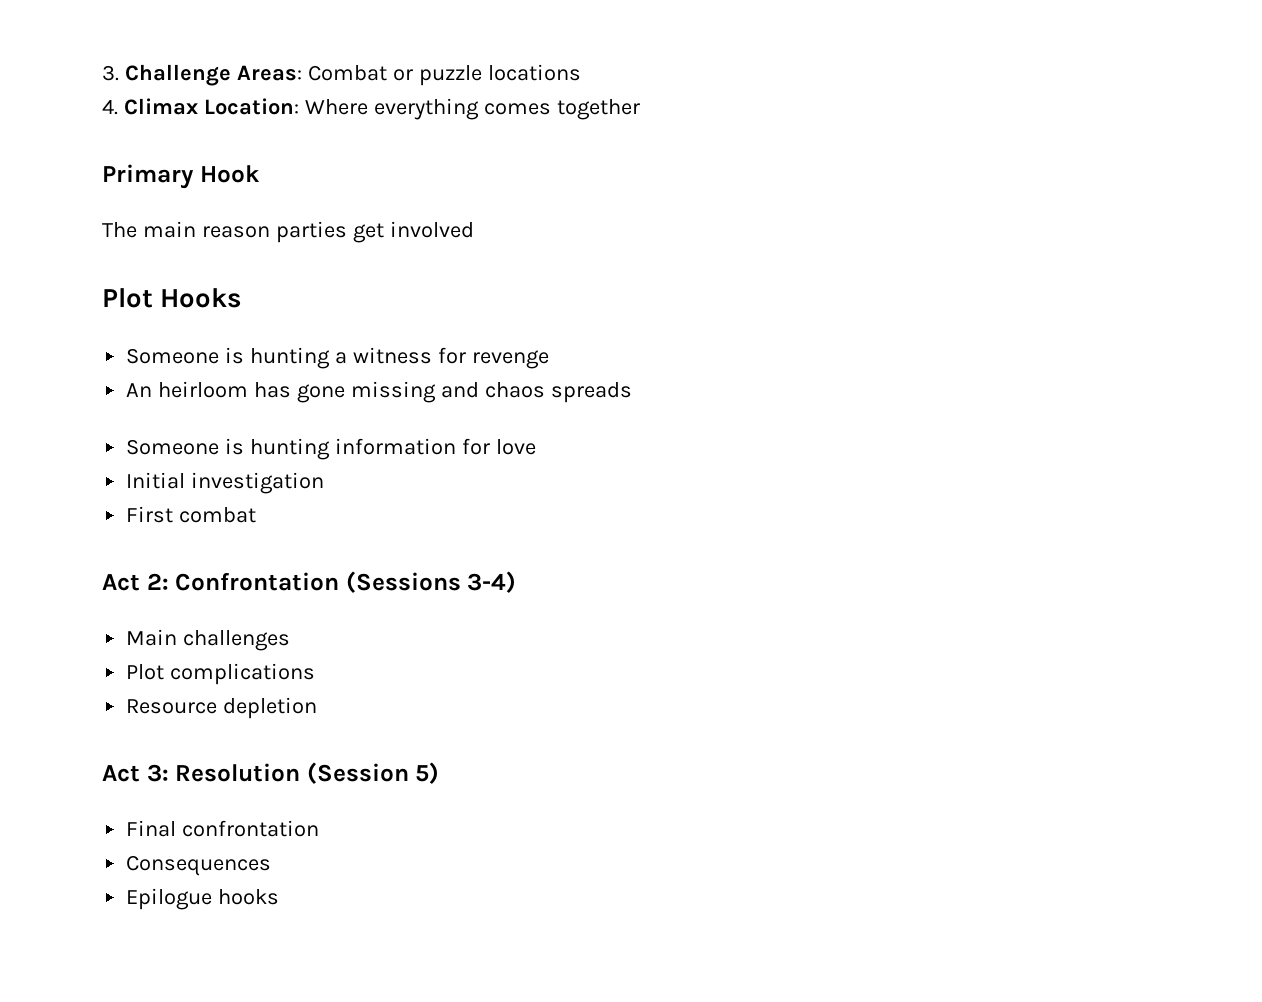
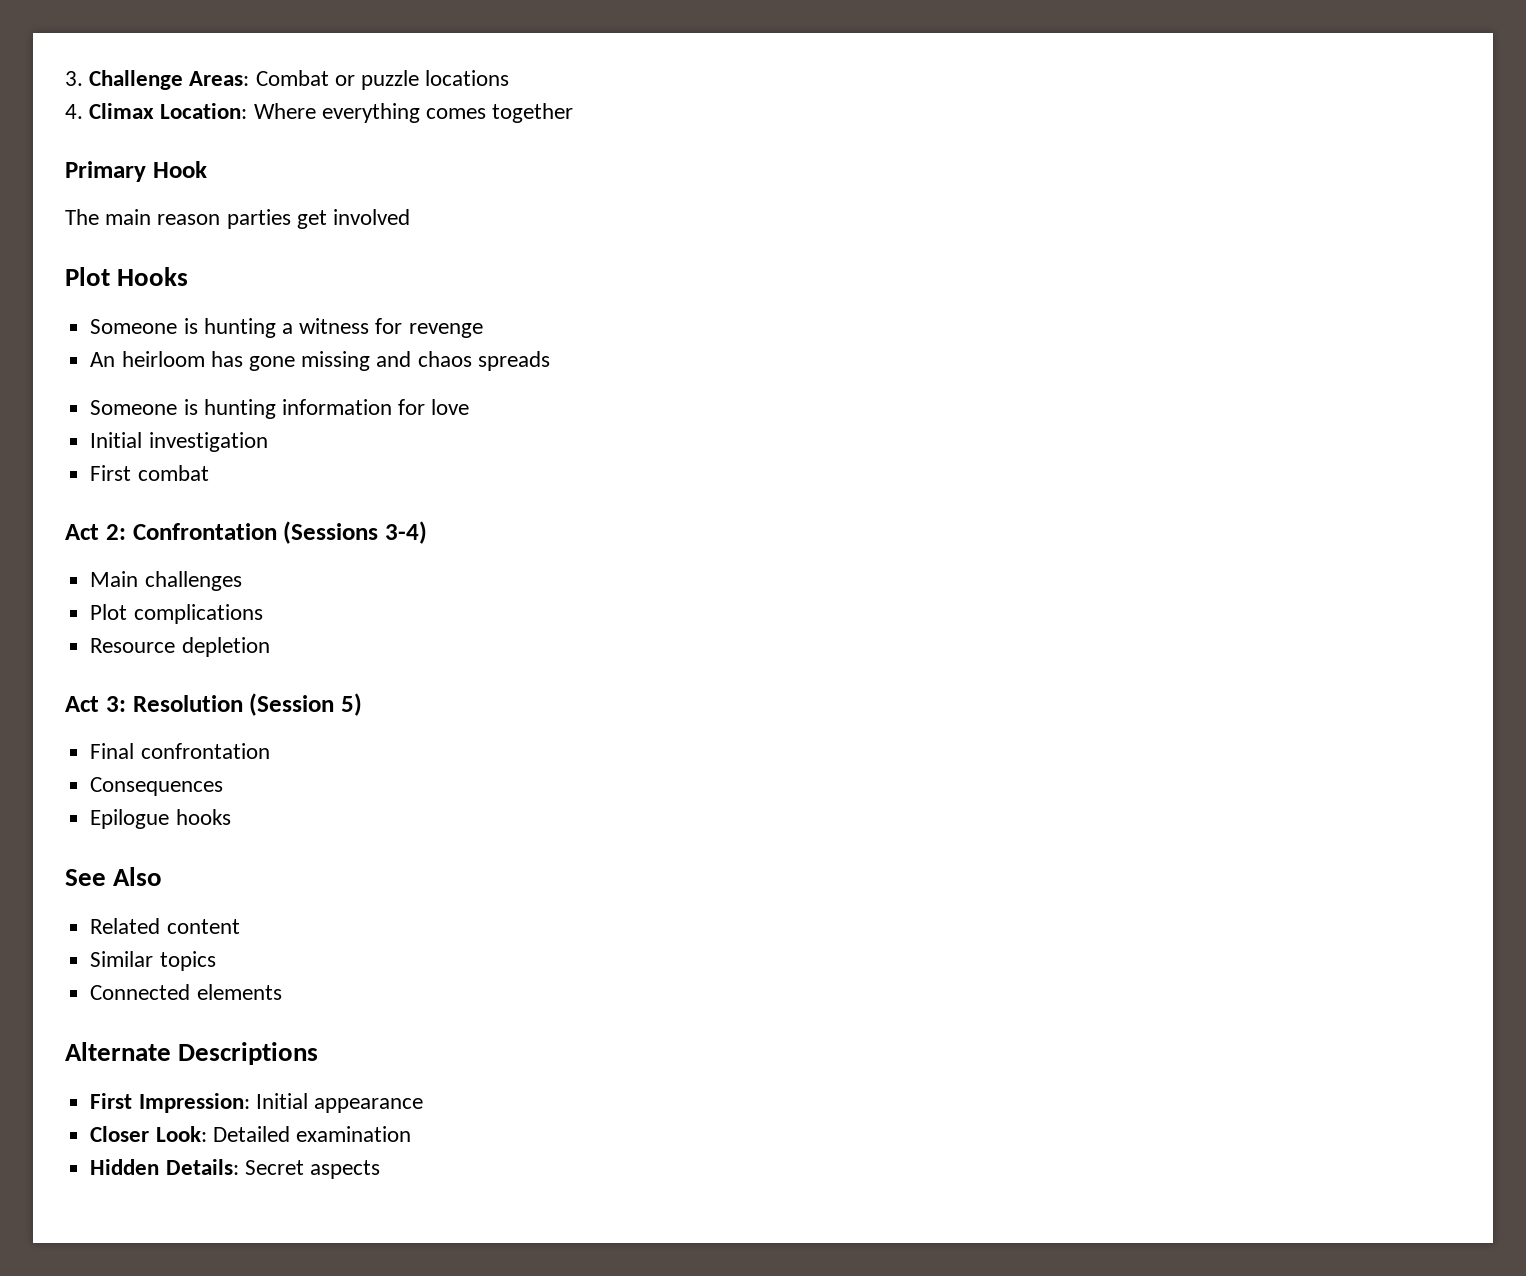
(280, 897) none -> [65,867,163,886] [90,918,240,934] [90,951,216,971] [90,984,282,1000] [65,1042,319,1065] [90,1093,423,1113] [90,1126,411,1142] [90,1159,380,1179] // See Also // Related content // Similar topics // Connected elements // Alternate Descriptions // First Impression: Initial appearance // Closer Look: Detailed examination // Hidden Details: Secret aspects

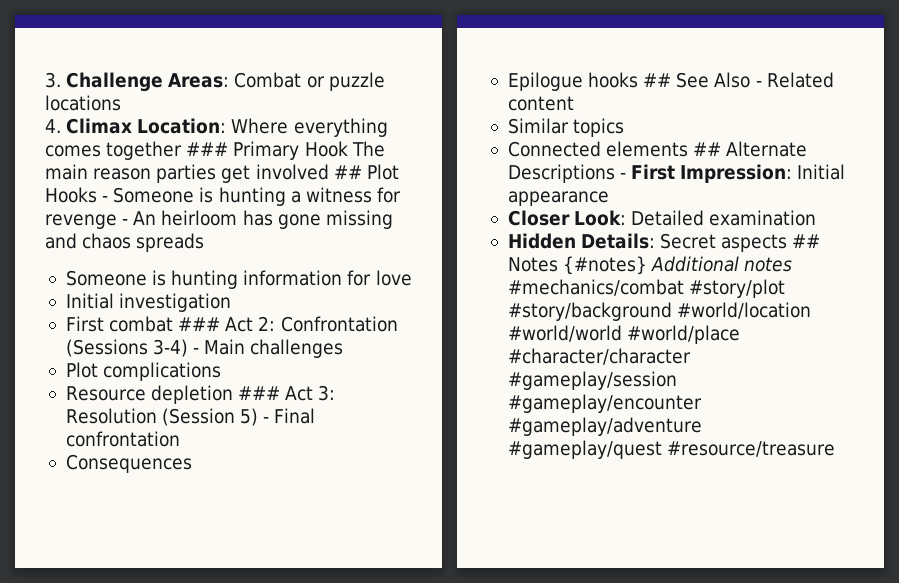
(574, 113) // -> [186,142,229,156] ###
(207, 169) // -> (348, 149) none
(411, 217) // -> [333,165,362,179] ##
(189, 276) // -> [102,196,109,202] -
(483, 330) // -> [122,219,129,225] -
(209, 473) // -> [178,317,221,331] ###
(427, 532) // -> [193,348,200,354] -
(270, 647) // -> [238,386,281,400] ###
(362, 704) // -> [263,417,270,423] -
(231, 817) // -> [643,73,672,87] ##
(163, 876) // -> [755,81,762,87] -
(282, 992) // -> [693,142,722,156] ##
(319, 1053) // -> [620,173,627,179] -
(380, 1169) none -> [792,234,821,248] [507,256,793,275] [507,279,786,298] [507,302,812,321] [507,325,741,344] [507,348,691,365] [507,371,677,390] [507,394,702,413] [507,417,702,436] [507,440,836,459] ## Notes {#notes} Additional notes #mechanics/combat #story/plot #story/background #world/location #world/world #world/place #character/character #gameplay/session #gameplay/encounter #gameplay/adventure #gameplay/quest #resource/treasure

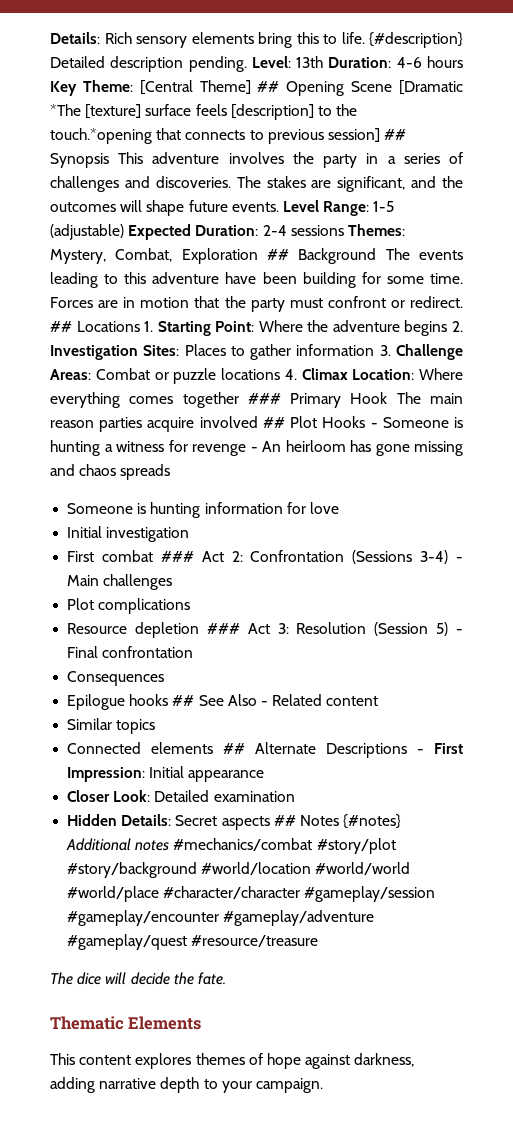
(45, 80) none -> [50,32,463,48] [50,56,463,72] [50,80,463,96] [50,104,358,120] [50,128,407,144] [50,152,464,168] [50,176,463,192] [50,200,395,216] [50,224,405,240] [50,248,463,264] [50,272,463,288] [50,296,463,312] [50,320,463,336] [50,344,375,360] Details: Rich sensory elements bring this to life. {#description} Detailed description pending. Level: 13th Duration: 4-6 hours Key Theme: [Central Theme] ## Opening Scene [Dramatic *The [texture] surface feels [description] to the touch.*opening that connects to previous session] ## Synopsis This adventure involves the party in a series of challenges and discoveries. The stakes are significant, and the outcomes will shape future events. Level Range: 1-5 (adjustable) Expected Duration: 2-4 sessions Themes: Mystery, Combat, Exploration ## Background The events leading to this adventure have been building for some time. Forces are in motion that the party must confront or redirect. ## Locations 1. Starting Point: Where the adventure begins 2. Investigation Sites: Places to gather information
(121, 103) // -> (280, 374) none
[221,165,251,183] get -> [147,417,195,432] acquire
(836, 449) none -> [50,972,226,985] [50,1016,202,1030] [50,1053,415,1069] [50,1077,323,1093] // The dice will decide the fate. // Thematic Elements // This content explores themes of hope against darkness, adding narrative depth to your campaign.

